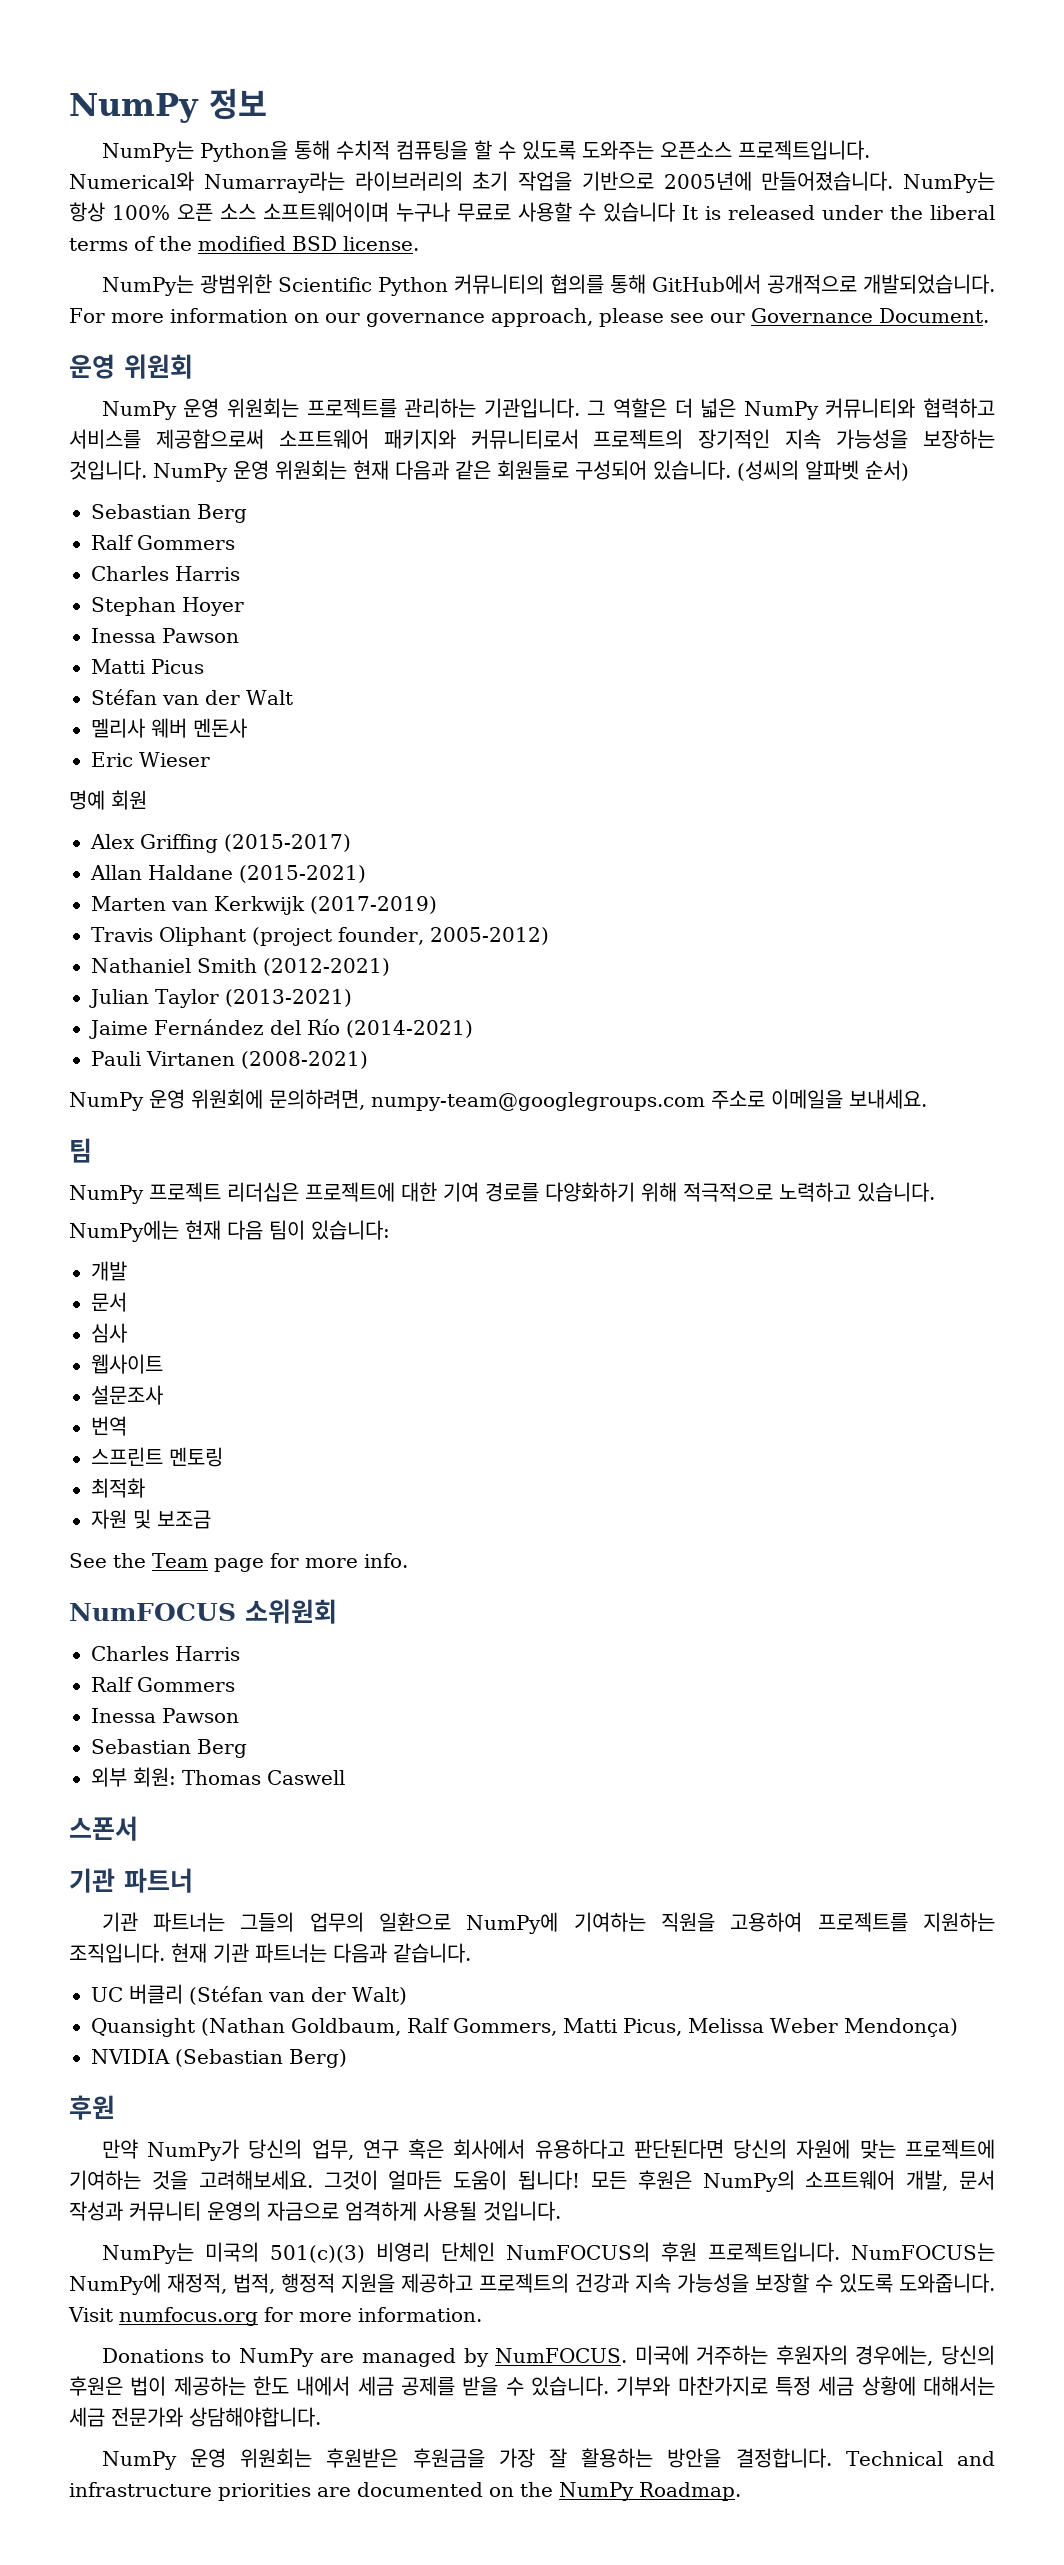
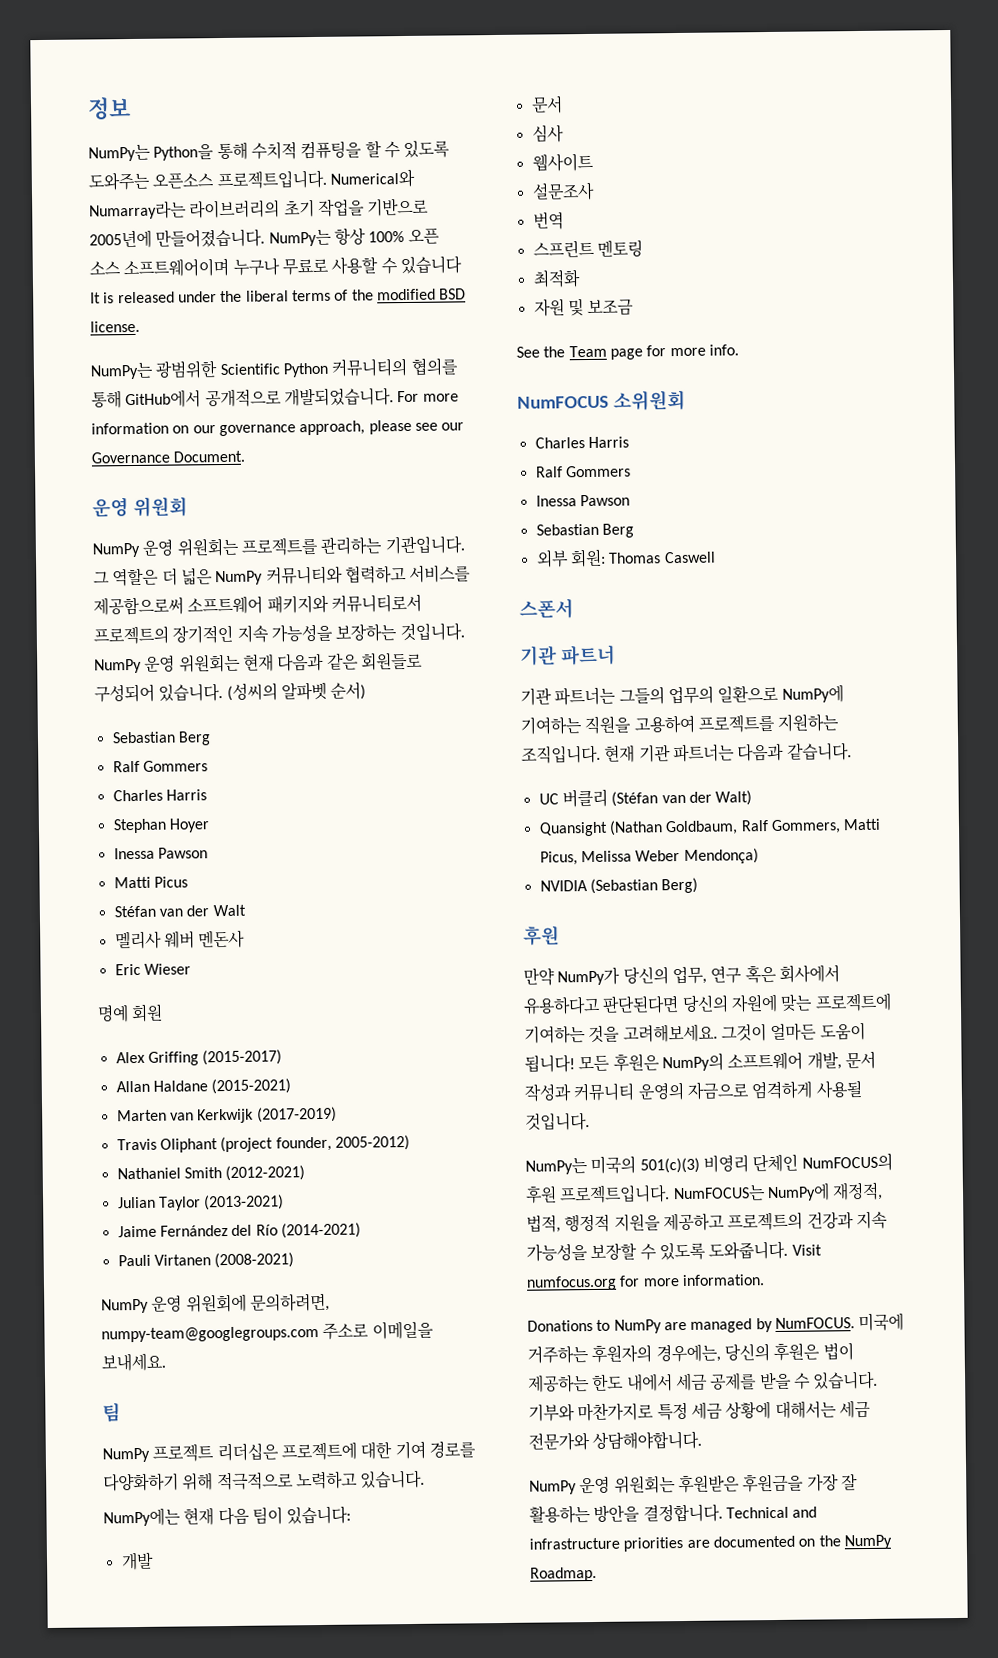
[69,93,199,123] NumPy -> (87, 108) none

